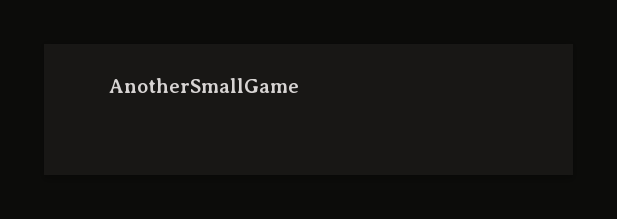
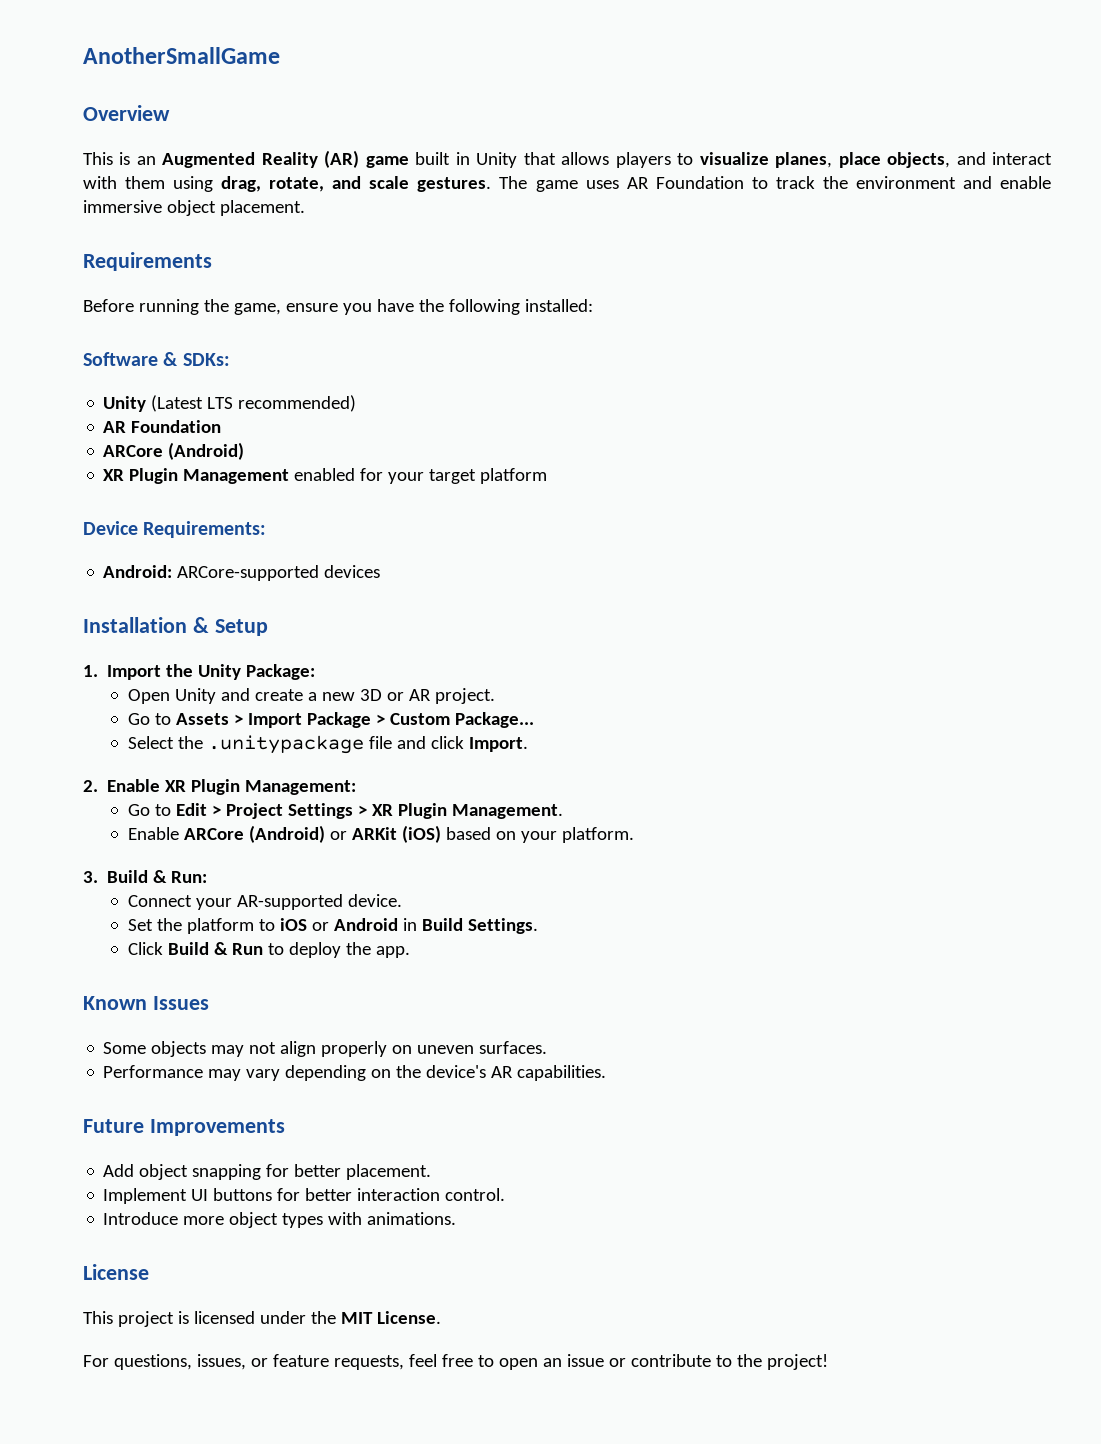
(299, 85) none -> [83,105,170,121] [83,150,1053,168] [83,176,1051,192] [83,200,305,216] [83,252,212,271] [83,299,593,315] [83,352,230,366] [103,395,357,412] [103,420,222,433] [103,442,245,460] [103,468,548,484] [83,521,267,538] [103,565,381,581] [83,617,268,636] [83,664,316,680] [127,688,495,704] [127,712,534,728] [127,735,528,754] [83,779,357,795] [127,803,563,819] [127,825,634,843] [83,870,208,883] [127,894,402,910] [127,918,538,934] [127,942,410,958] [83,996,209,1010] [103,1041,548,1057] [103,1065,607,1081] [83,1119,285,1136] [103,1164,432,1180] [103,1188,506,1204] [103,1212,457,1228] [83,1264,149,1280] [83,1311,441,1327] [83,1354,828,1370] // Overview // This is an Augmented Reality (AR) game built in Unity that allows players to visualize planes, place objects, and interact with them using drag, rotate, and scale gestures. The game uses AR Foundation to track the environment and enable immersive object placement. // Requirements // Before running the game, ensure you have the following installed: // Software & SDKs: // Unity (Latest LTS recommended) // AR Foundation // ARCore (Android) // XR Plugin Management enabled for your target platform // Device Requirements: // Android: ARCore-supported devices // Installation & Setup // 1. Import the Unity Package: // Open Unity and create a new 3D or AR project. // Go to Assets > Import Package > Custom Package... // Select the .unitypackage file and click Import. // 2. Enable XR Plugin Management: // Go to Edit > Project Settings > XR Plugin Management. // Enable ARCore (Android) or ARKit (iOS) based on your platform. // 3. Build & Run: // Connect your AR-supported device. // Set the platform to iOS or Android in Build Settings. // Click Build & Run to deploy the app. // Known Issues // Some objects may not align properly on uneven surfaces. // Performance may vary depending on the device's AR capabilities. // Future Improvements // Add object snapping for better placement. // Implement UI buttons for better interaction control. // Introduce more object types with animations. // License // This project is licensed under the MIT License. // For questions, issues, or feature requests, feel free to open an issue or contribute to the project!

